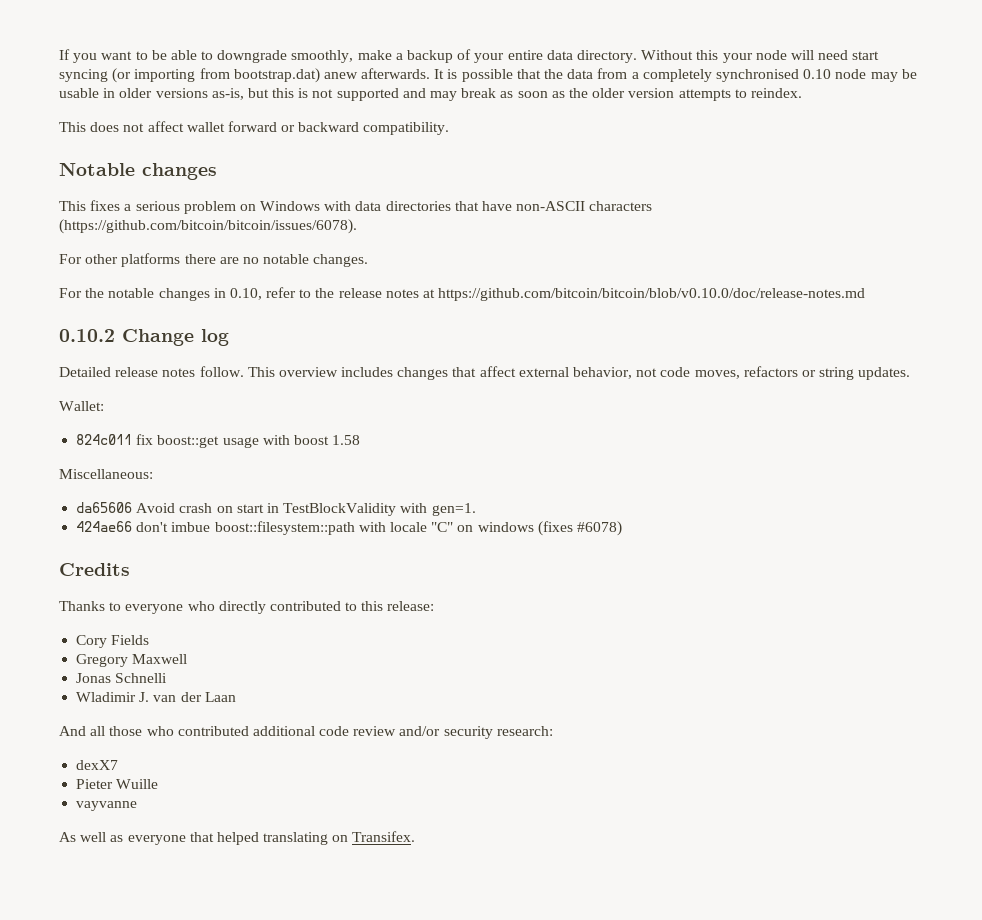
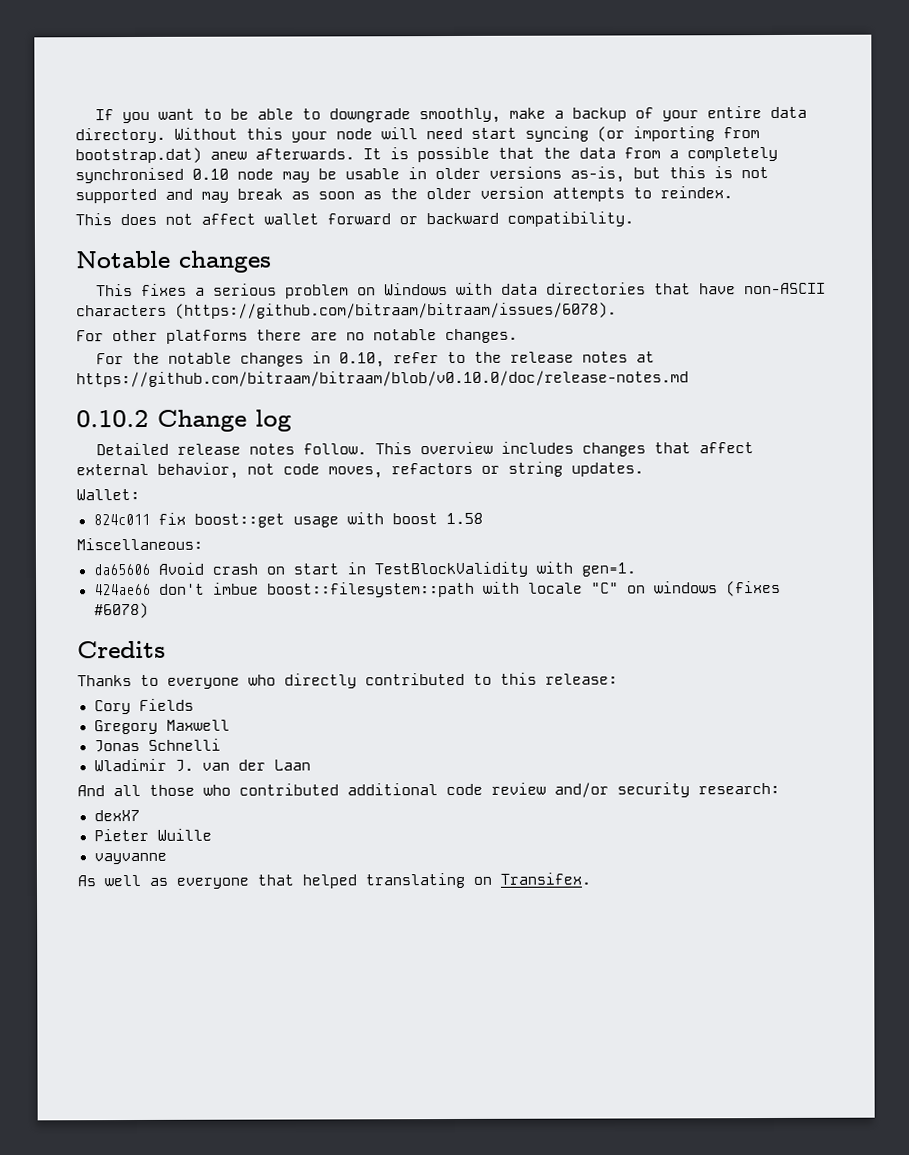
[59,219,357,234] (https://github.com/bitcoin/bitcoin/issues/6078). -> [175,302,617,319] (https://github.com/bitraam/bitraam/issues/6078).
[438,288,866,301] https://github.com/bitcoin/bitcoin/blob/v0.10.0/doc/release-notes.md -> [76,370,689,388] https://github.com/bitraam/bitraam/blob/v0.10.0/doc/release-notes.md

